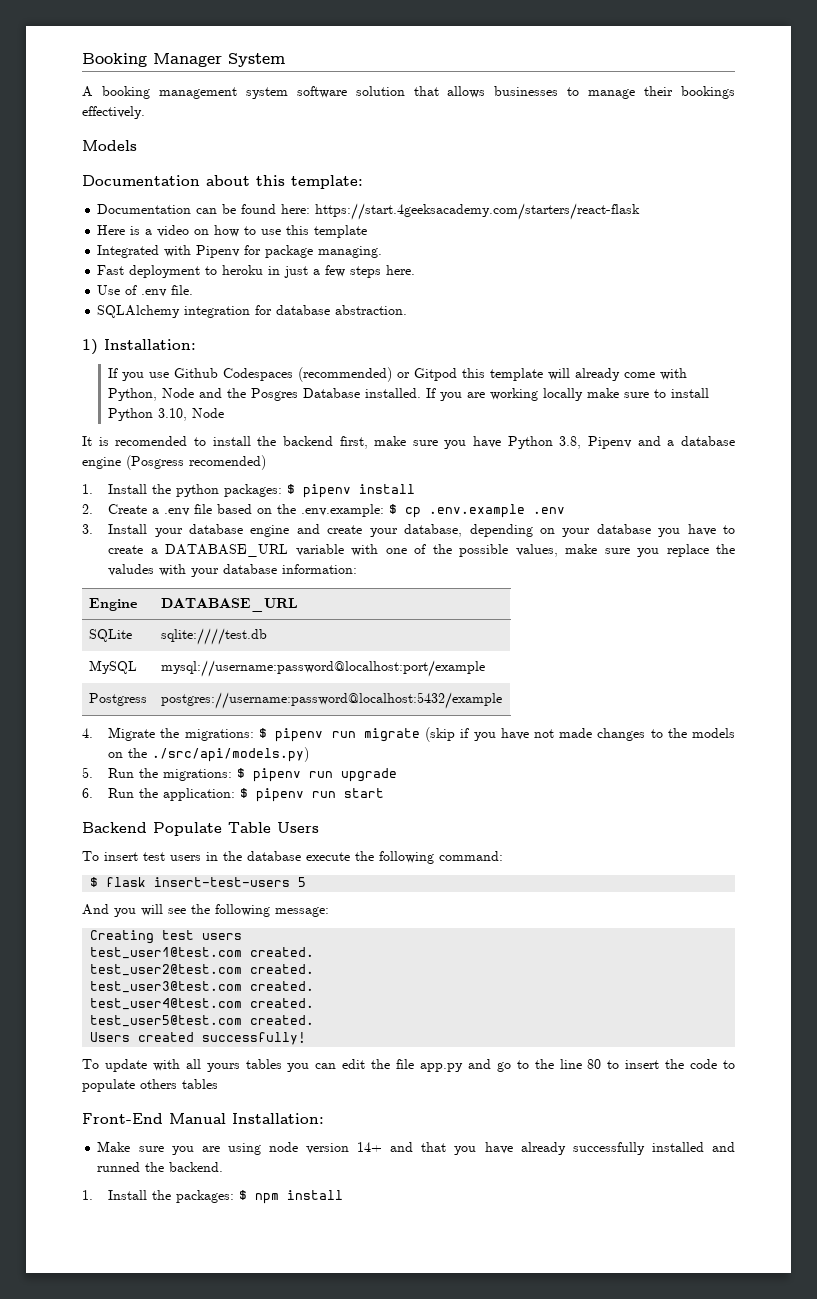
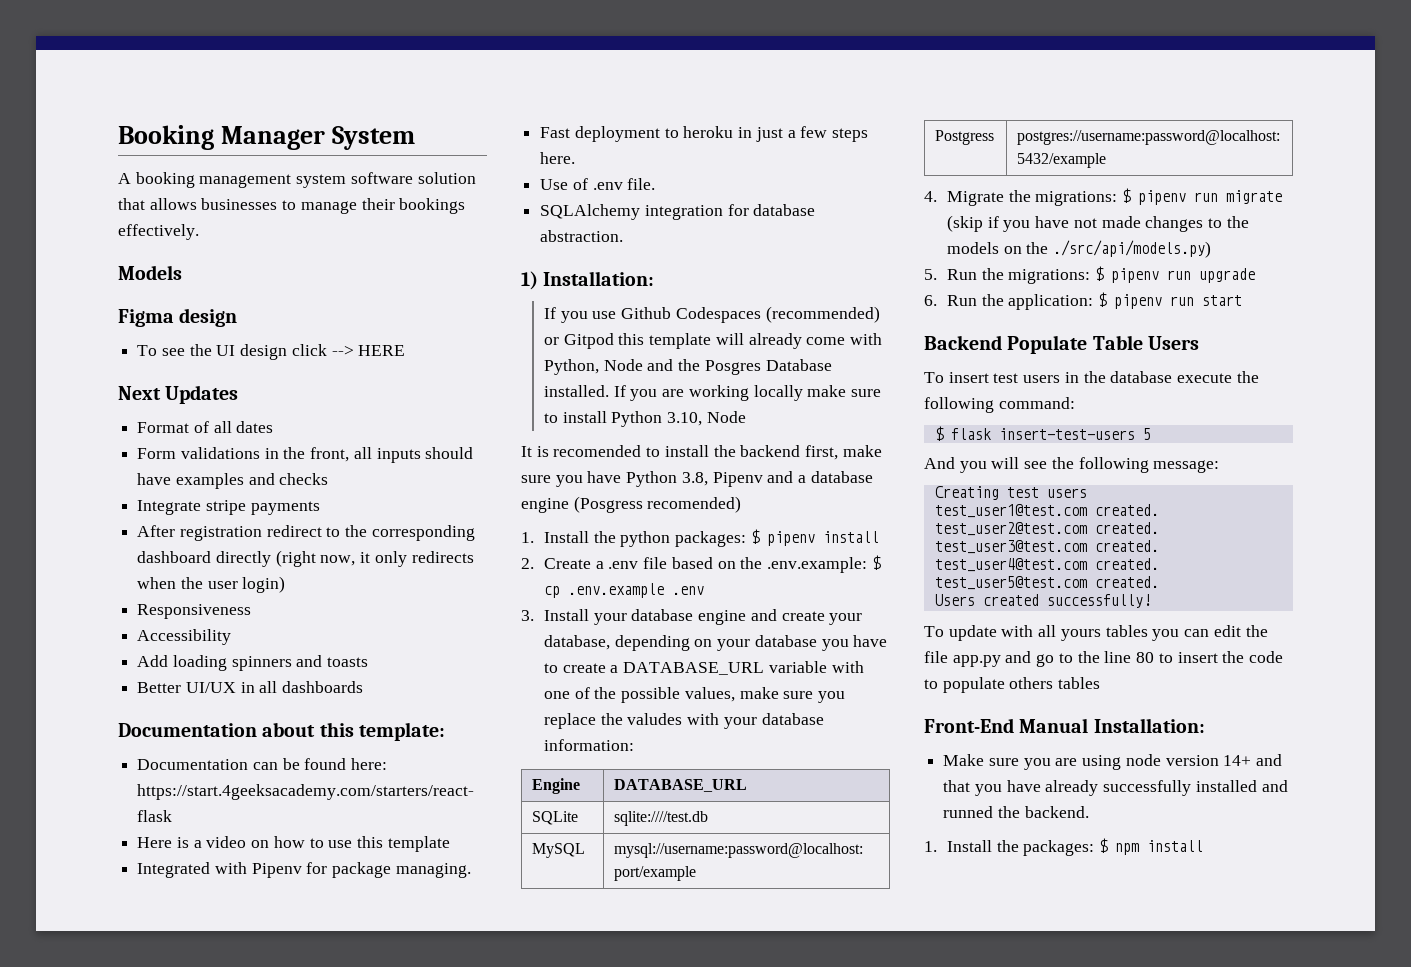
(137, 145) none -> [118,308,238,327] [137,344,406,360] [118,385,239,404] [137,421,274,433] [137,447,474,463] [137,473,329,489] [137,500,320,515] [137,525,475,541] [137,550,474,567] [137,576,286,593] [137,604,252,619] [137,629,232,645] [137,655,369,671] [137,681,364,693] // Figma design // To see the UI design click --> HERE // Next Updates // Format of all dates // Form validations in the front, all inputs should have examples and checks // Integrate stripe payments // After registration redirect to the corresponding dashboard directly (right now, it only redirects when the user login) // Responsiveness // Accessibility // Add loading spinners and toasts // Better UI/UX in all dashboards

